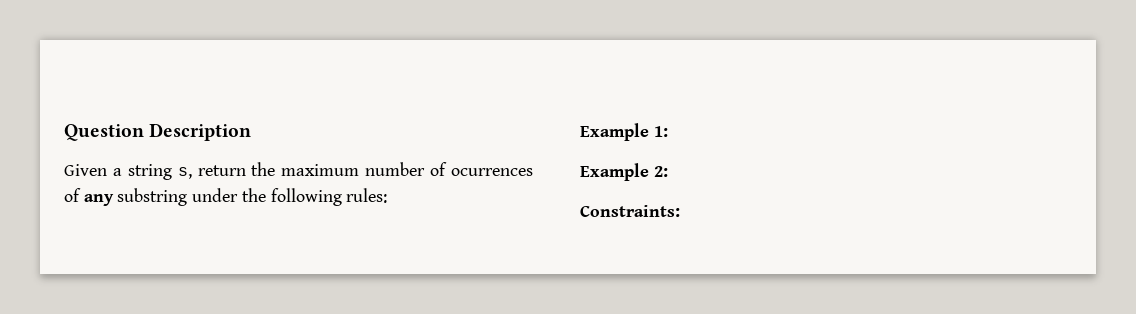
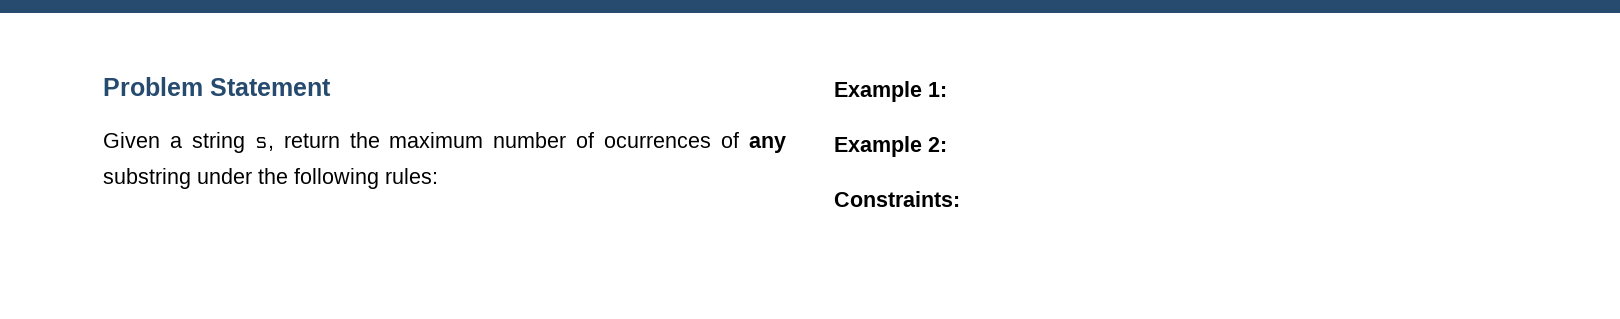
[64,123,252,141] Question Description -> [103,77,331,96] Problem Statement

